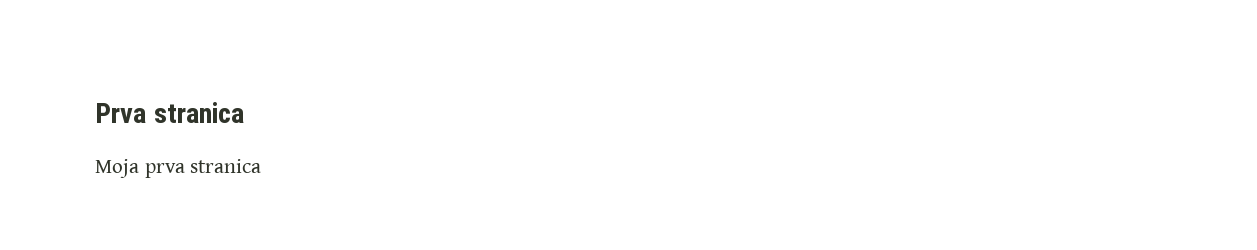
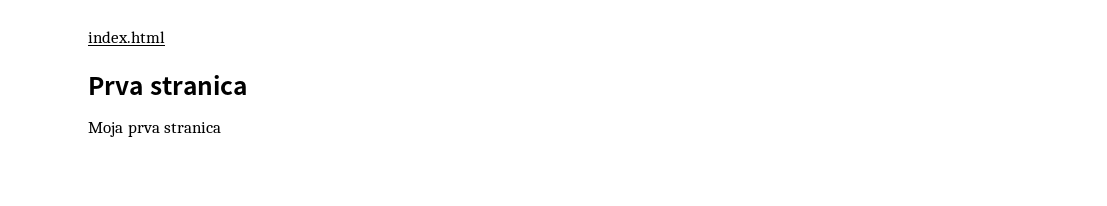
(95, 113) none -> [88,31,165,43] index.html //

